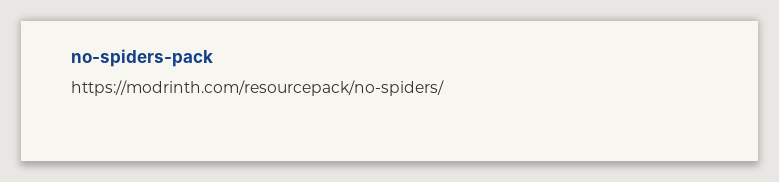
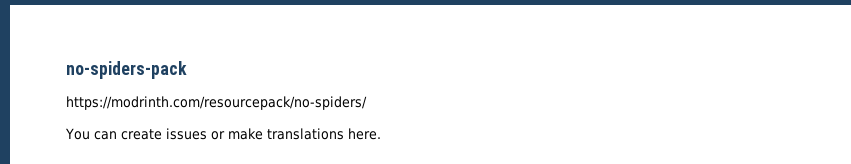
(444, 88) none -> [65,128,381,140] // You can create issues or make translations here.

